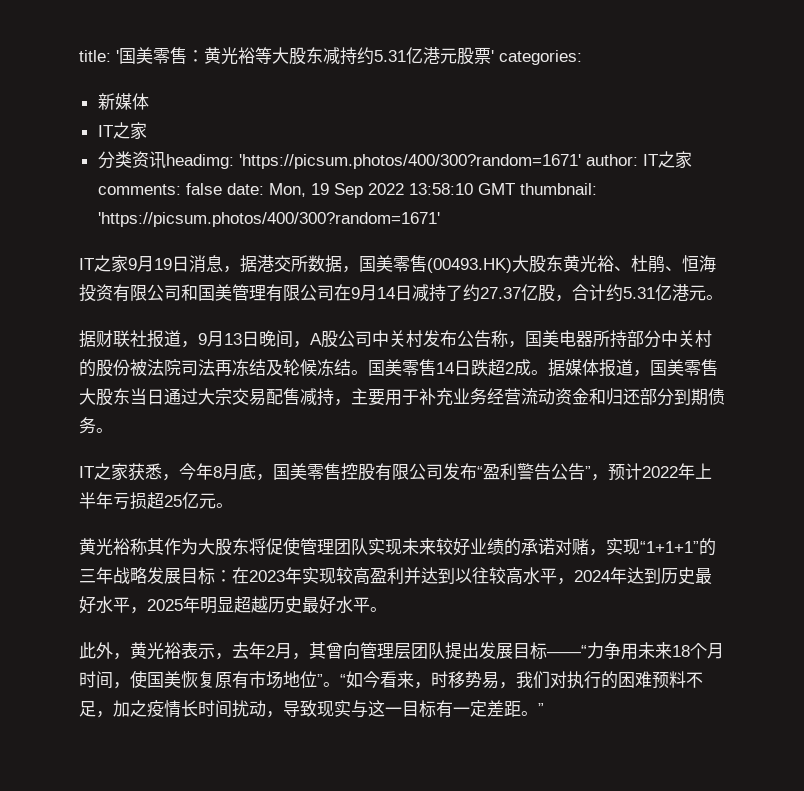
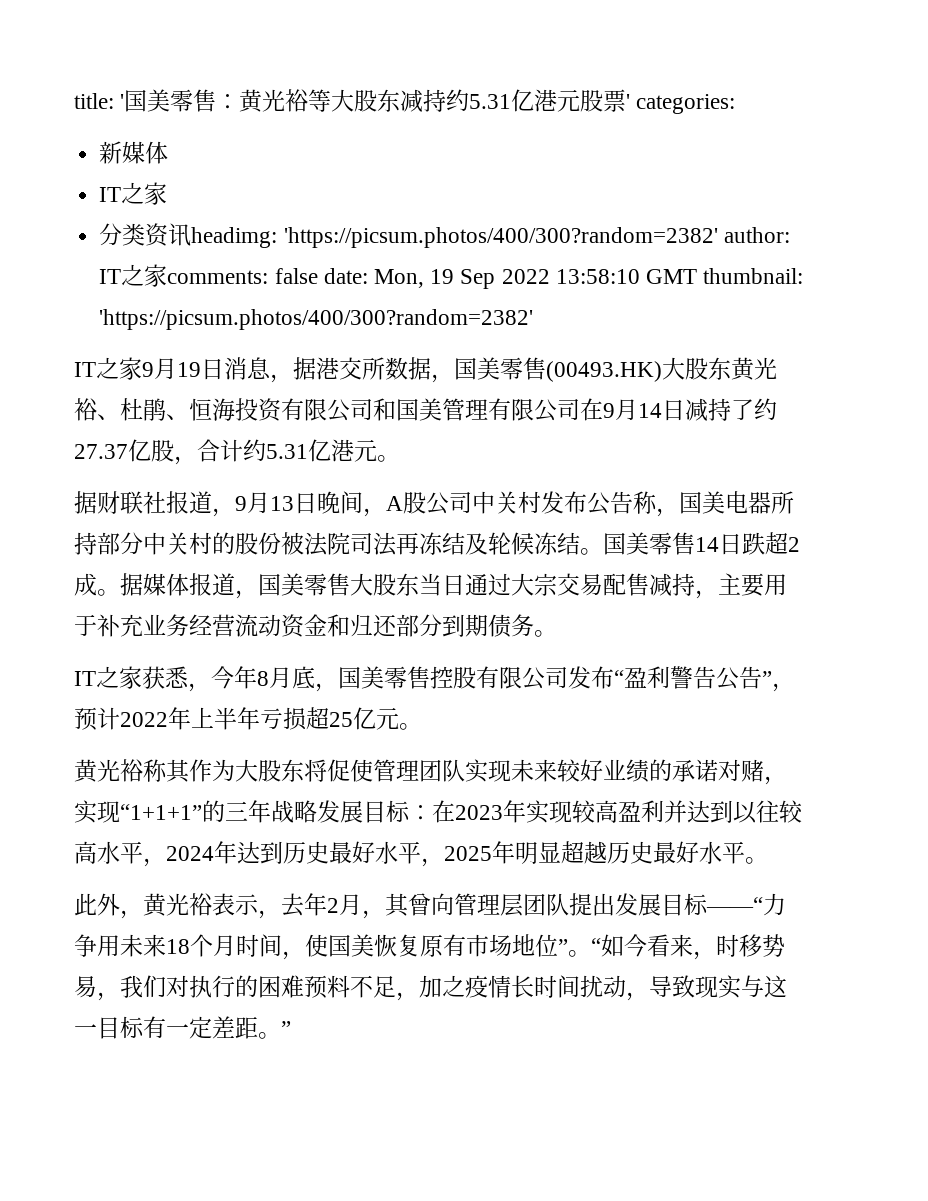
[238,154,581,169] 'https://picsum.photos/400/300?random=1671' -> [283,227,718,248] 'https://picsum.photos/400/300?random=2382'
[97,212,440,227] 'https://picsum.photos/400/300?random=1671' -> [99,309,534,330] 'https://picsum.photos/400/300?random=2382'

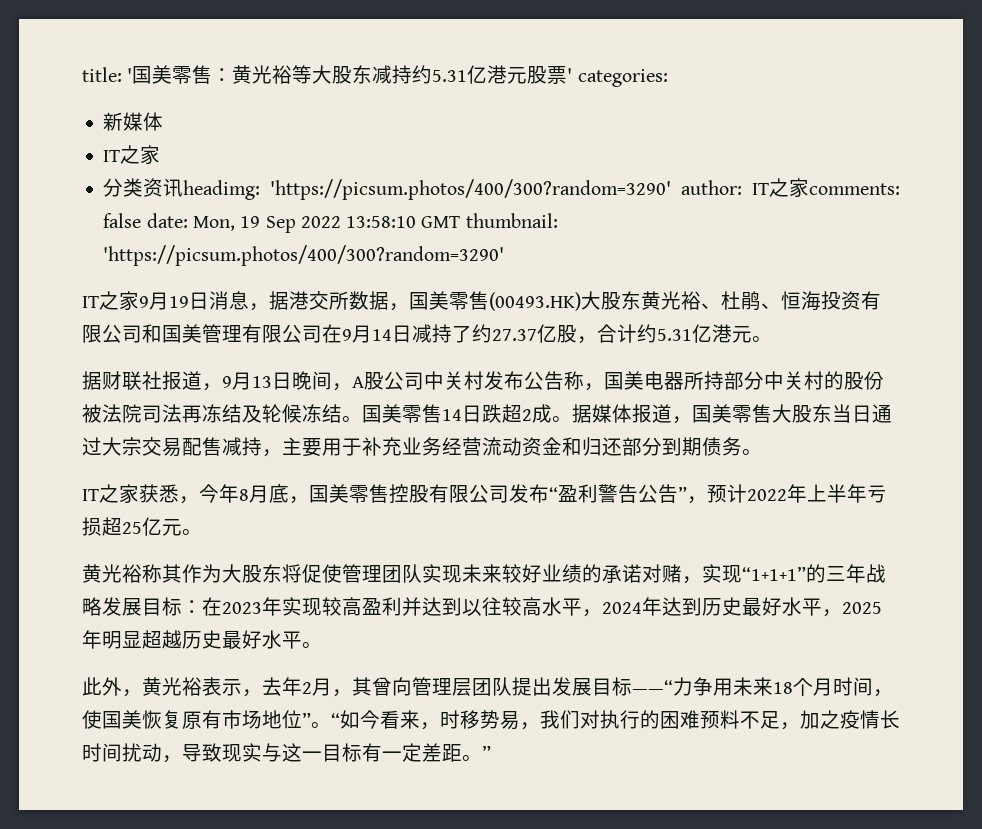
[283,227,718,248] 'https://picsum.photos/400/300?random=2382' -> [270,179,672,200] 'https://picsum.photos/400/300?random=3290'
[99,309,534,330] 'https://picsum.photos/400/300?random=2382' -> [103,245,505,266] 'https://picsum.photos/400/300?random=3290'

